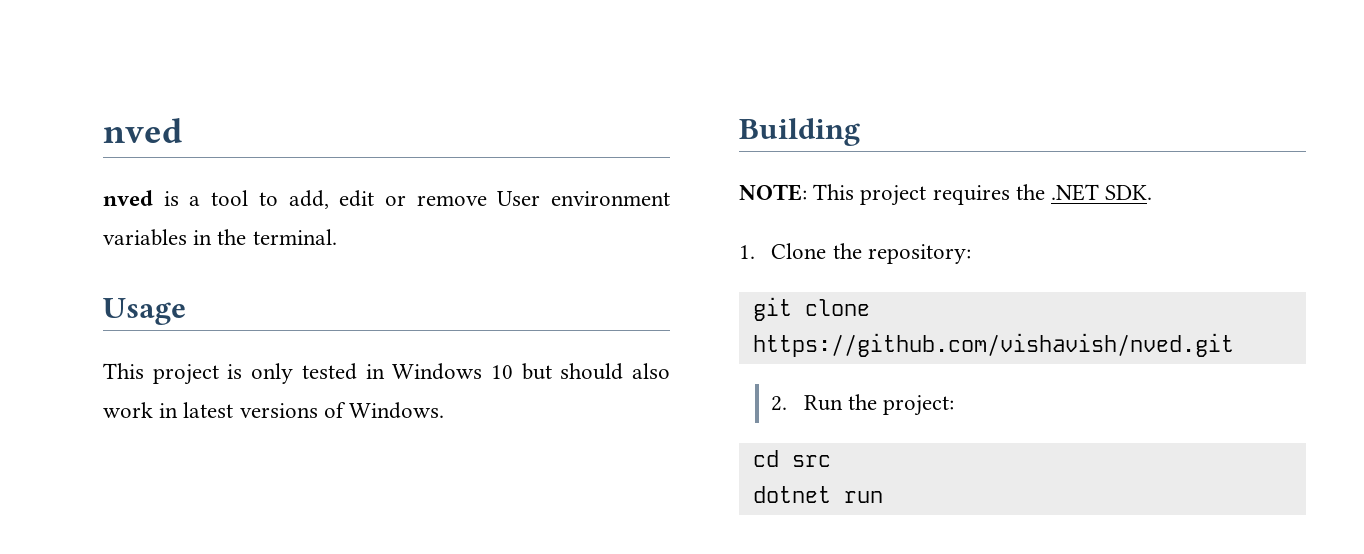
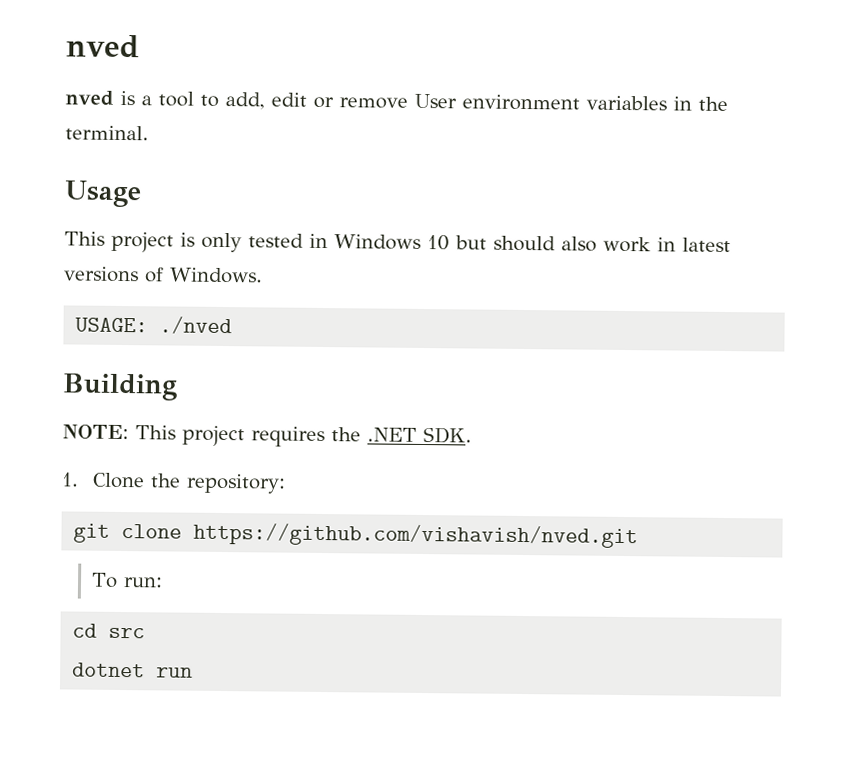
(445, 410) none -> [75,316,233,335] // USAGE: ./nved
[771,394,955,416] 2. Run the project: -> [91,572,164,588] To run:

